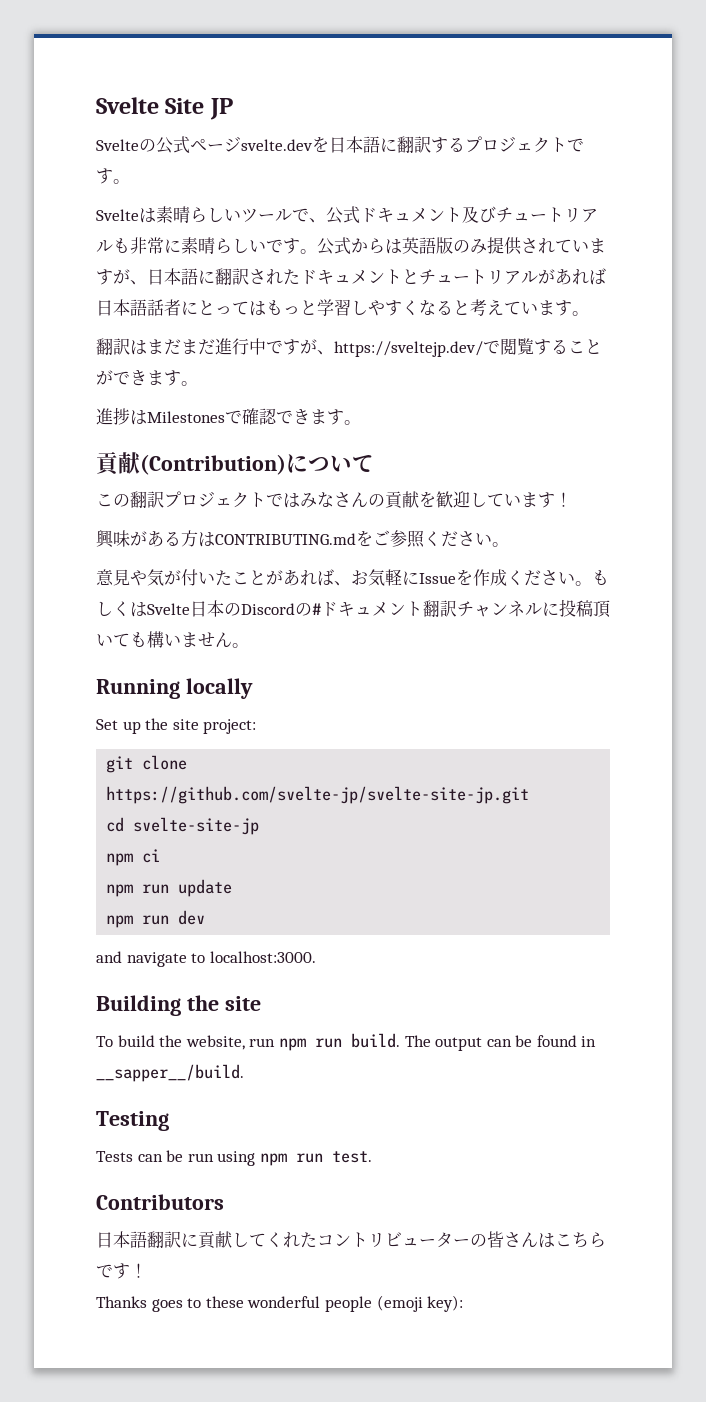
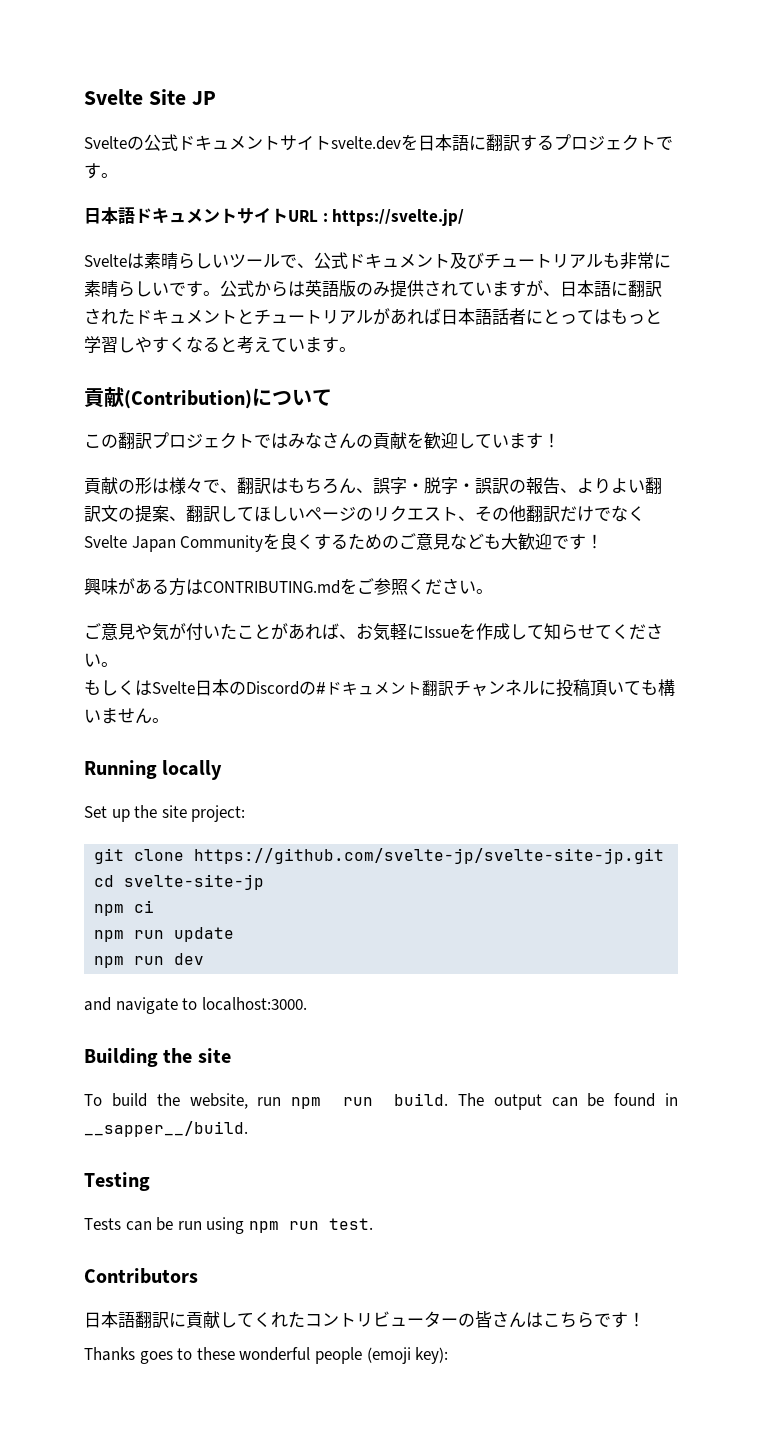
[190,136,241,152] ページ -> [178,135,331,151] ドキュメントサイト
(130, 181) none -> [84,207,465,226] // 日本語ドキュメントサイトURL : https://svelte.jp/
[96,338,602,357] [96,370,198,386] [96,407,361,425] // 翻訳はまだまだ進行中ですが、https://sveltejp.dev/で閲覧することができます。 // 進捗はMilestonesで確認できます。 -> (356, 349) none
(572, 499) none -> [84,477,662,495] [84,505,645,523] [84,533,604,552] // 貢献の形は様々で、翻訳はもちろん、誤字・脱字・誤訳の報告、よりよい翻訳文の提案、翻訳してほしいページのリクエスト、その他翻訳だけでなくSvelte Japan Communityを良くするためのご意見なども大歓迎です！
(509, 544) none -> [84,623,101,639] ご
[507,570,592,586] ください。 -> [510,623,663,640] [84,653,118,667] して知らせてください。 //

